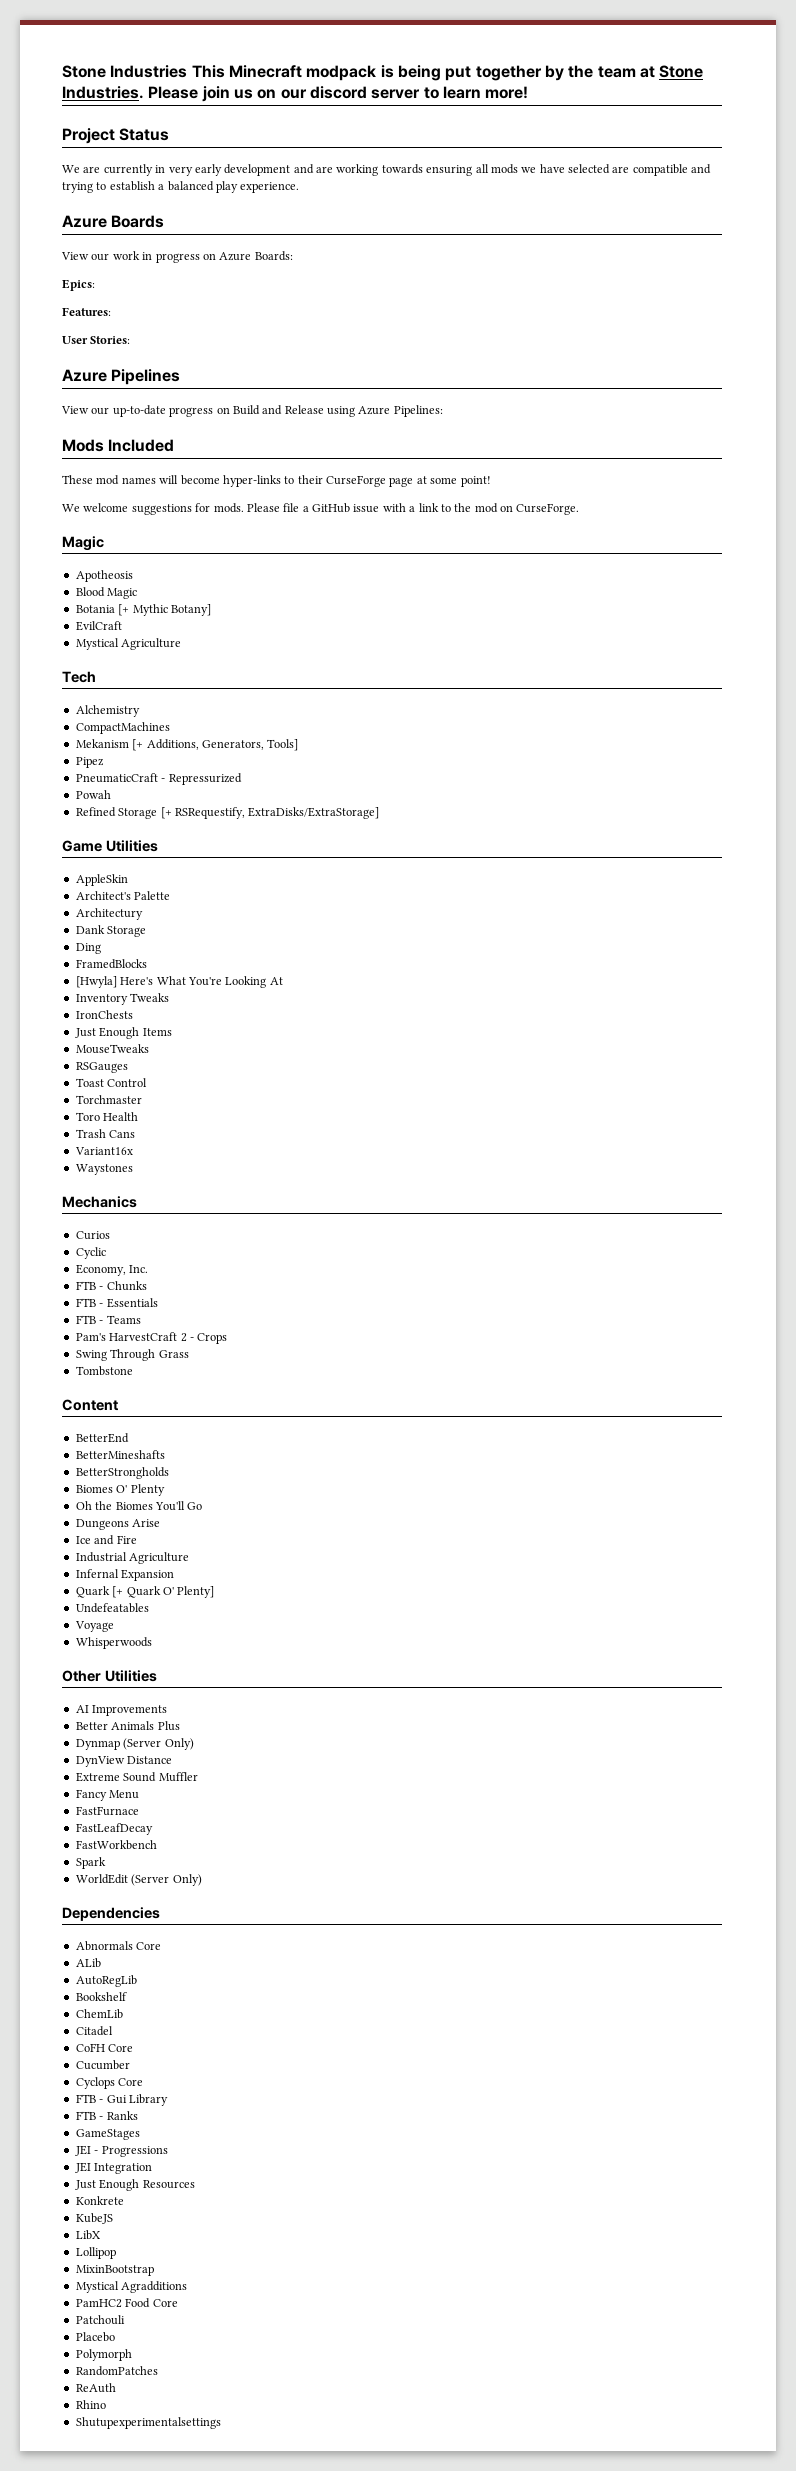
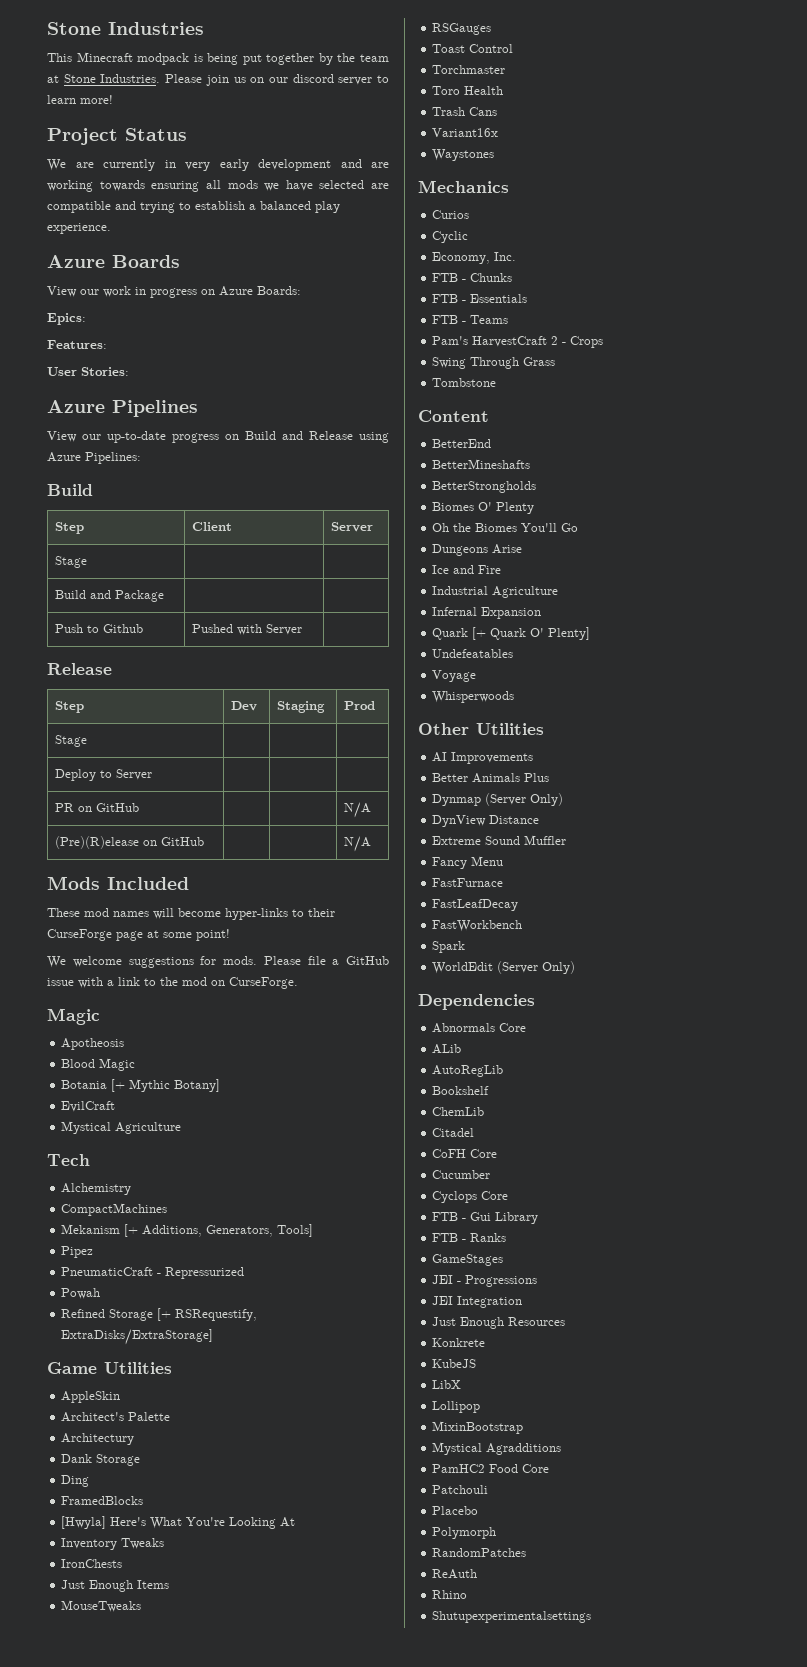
(188, 71) none -> (204, 28) //
(443, 411) none -> [47,484,93,496] [55,522,85,534] [192,522,233,531] [331,522,374,532] [55,556,88,568] [55,590,165,602] [55,624,144,633] [192,624,303,635] [47,663,112,675] [55,701,85,713] [231,701,258,711] [277,701,326,713] [344,701,376,710] [55,735,88,747] [55,769,153,781] [55,803,140,812] [344,802,372,818] [55,836,205,849] [344,836,372,852] // Build // Step | Client | Server // Stage | | // Build and Package | | // Push to Github | Pushed with Server | // Release // Step | Dev | Staging | Prod // Stage | | | // Deploy to Server | | | // PR on GitHub | | | N/A // (Pre)(R)elease on GitHub | | | N/A

